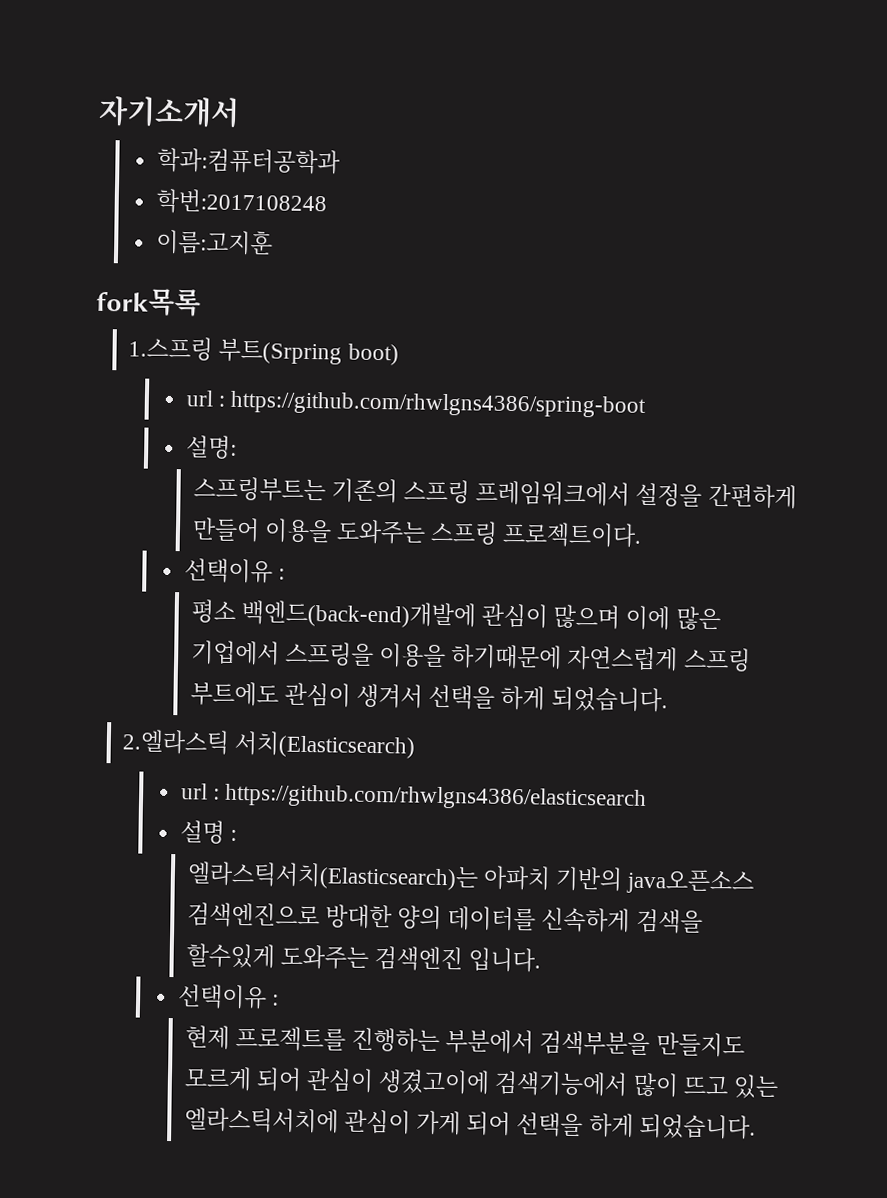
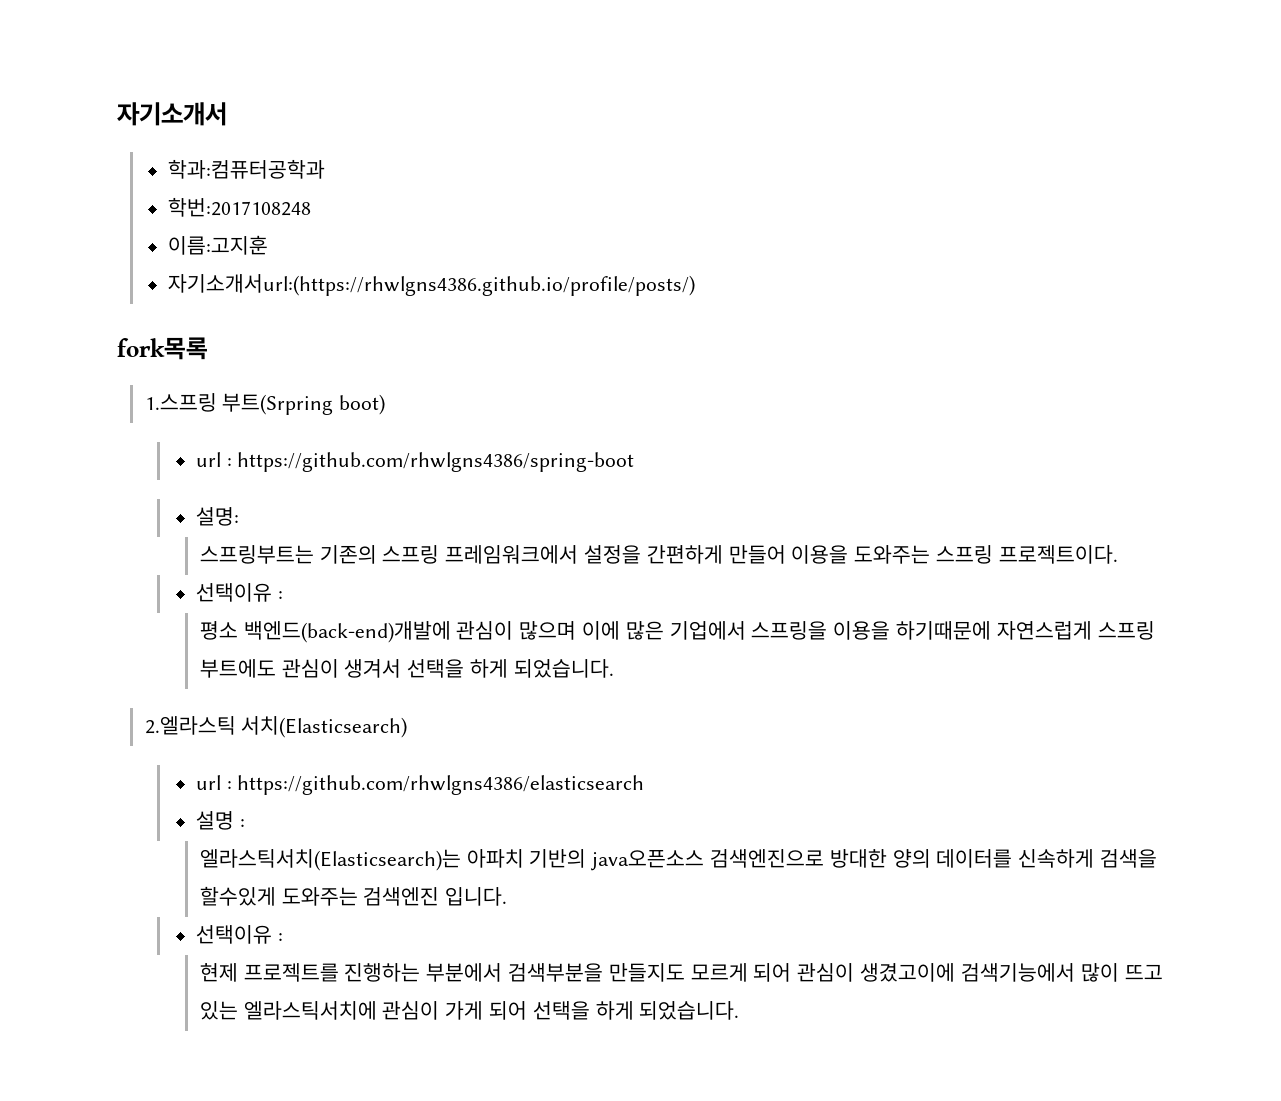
(273, 242) none -> [168,274,696,296] // 자기소개서url:(https://rhwlgns4386.github.io/profile/posts/)

